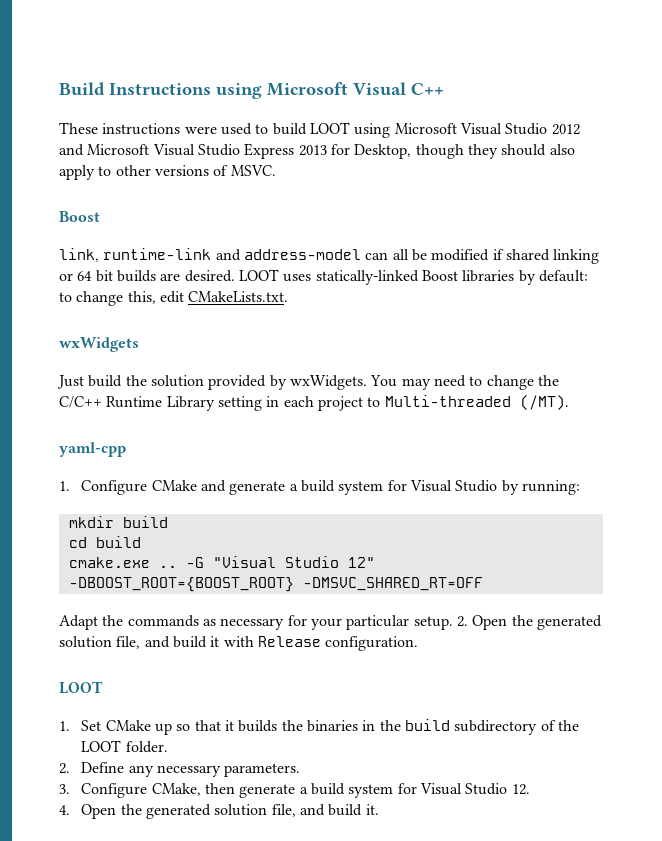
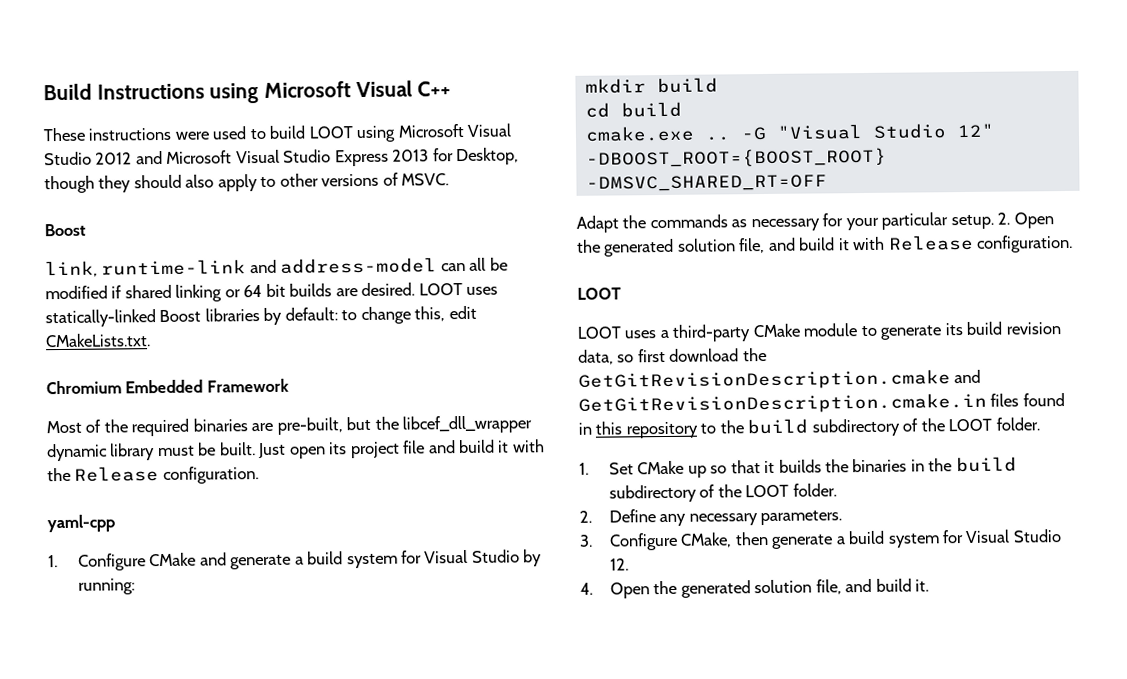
[59,337,139,352] [57,375,559,390] [59,395,569,411] wxWidgets // Just build the solution provided by wxWidgets. You may need to change the C/C++ Runtime Library setting in each project to Multi-threaded (/MT). -> [46,378,289,395] [46,415,533,437] [47,439,545,462] [47,466,259,484] Chromium Embedded Framework // Most of the required binaries are pre-built, but the libcef_dll_wrapper dynamic library must be built. Just open its project file and build it with the Release configuration.
(103, 687) none -> [577,321,1061,342] [578,347,767,365] [578,369,982,391] [578,392,1065,415] [578,417,1040,439] // LOOT uses a third-party CMake module to generate its build revision data, so first download the GetGitRevisionDescription.cmake and GetGitRevisionDescription.cmake.in files found in this repository to the build subdirectory of the LOOT folder.

